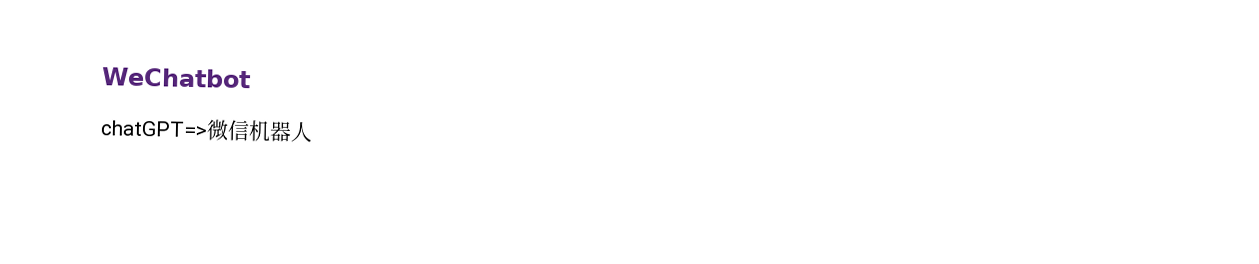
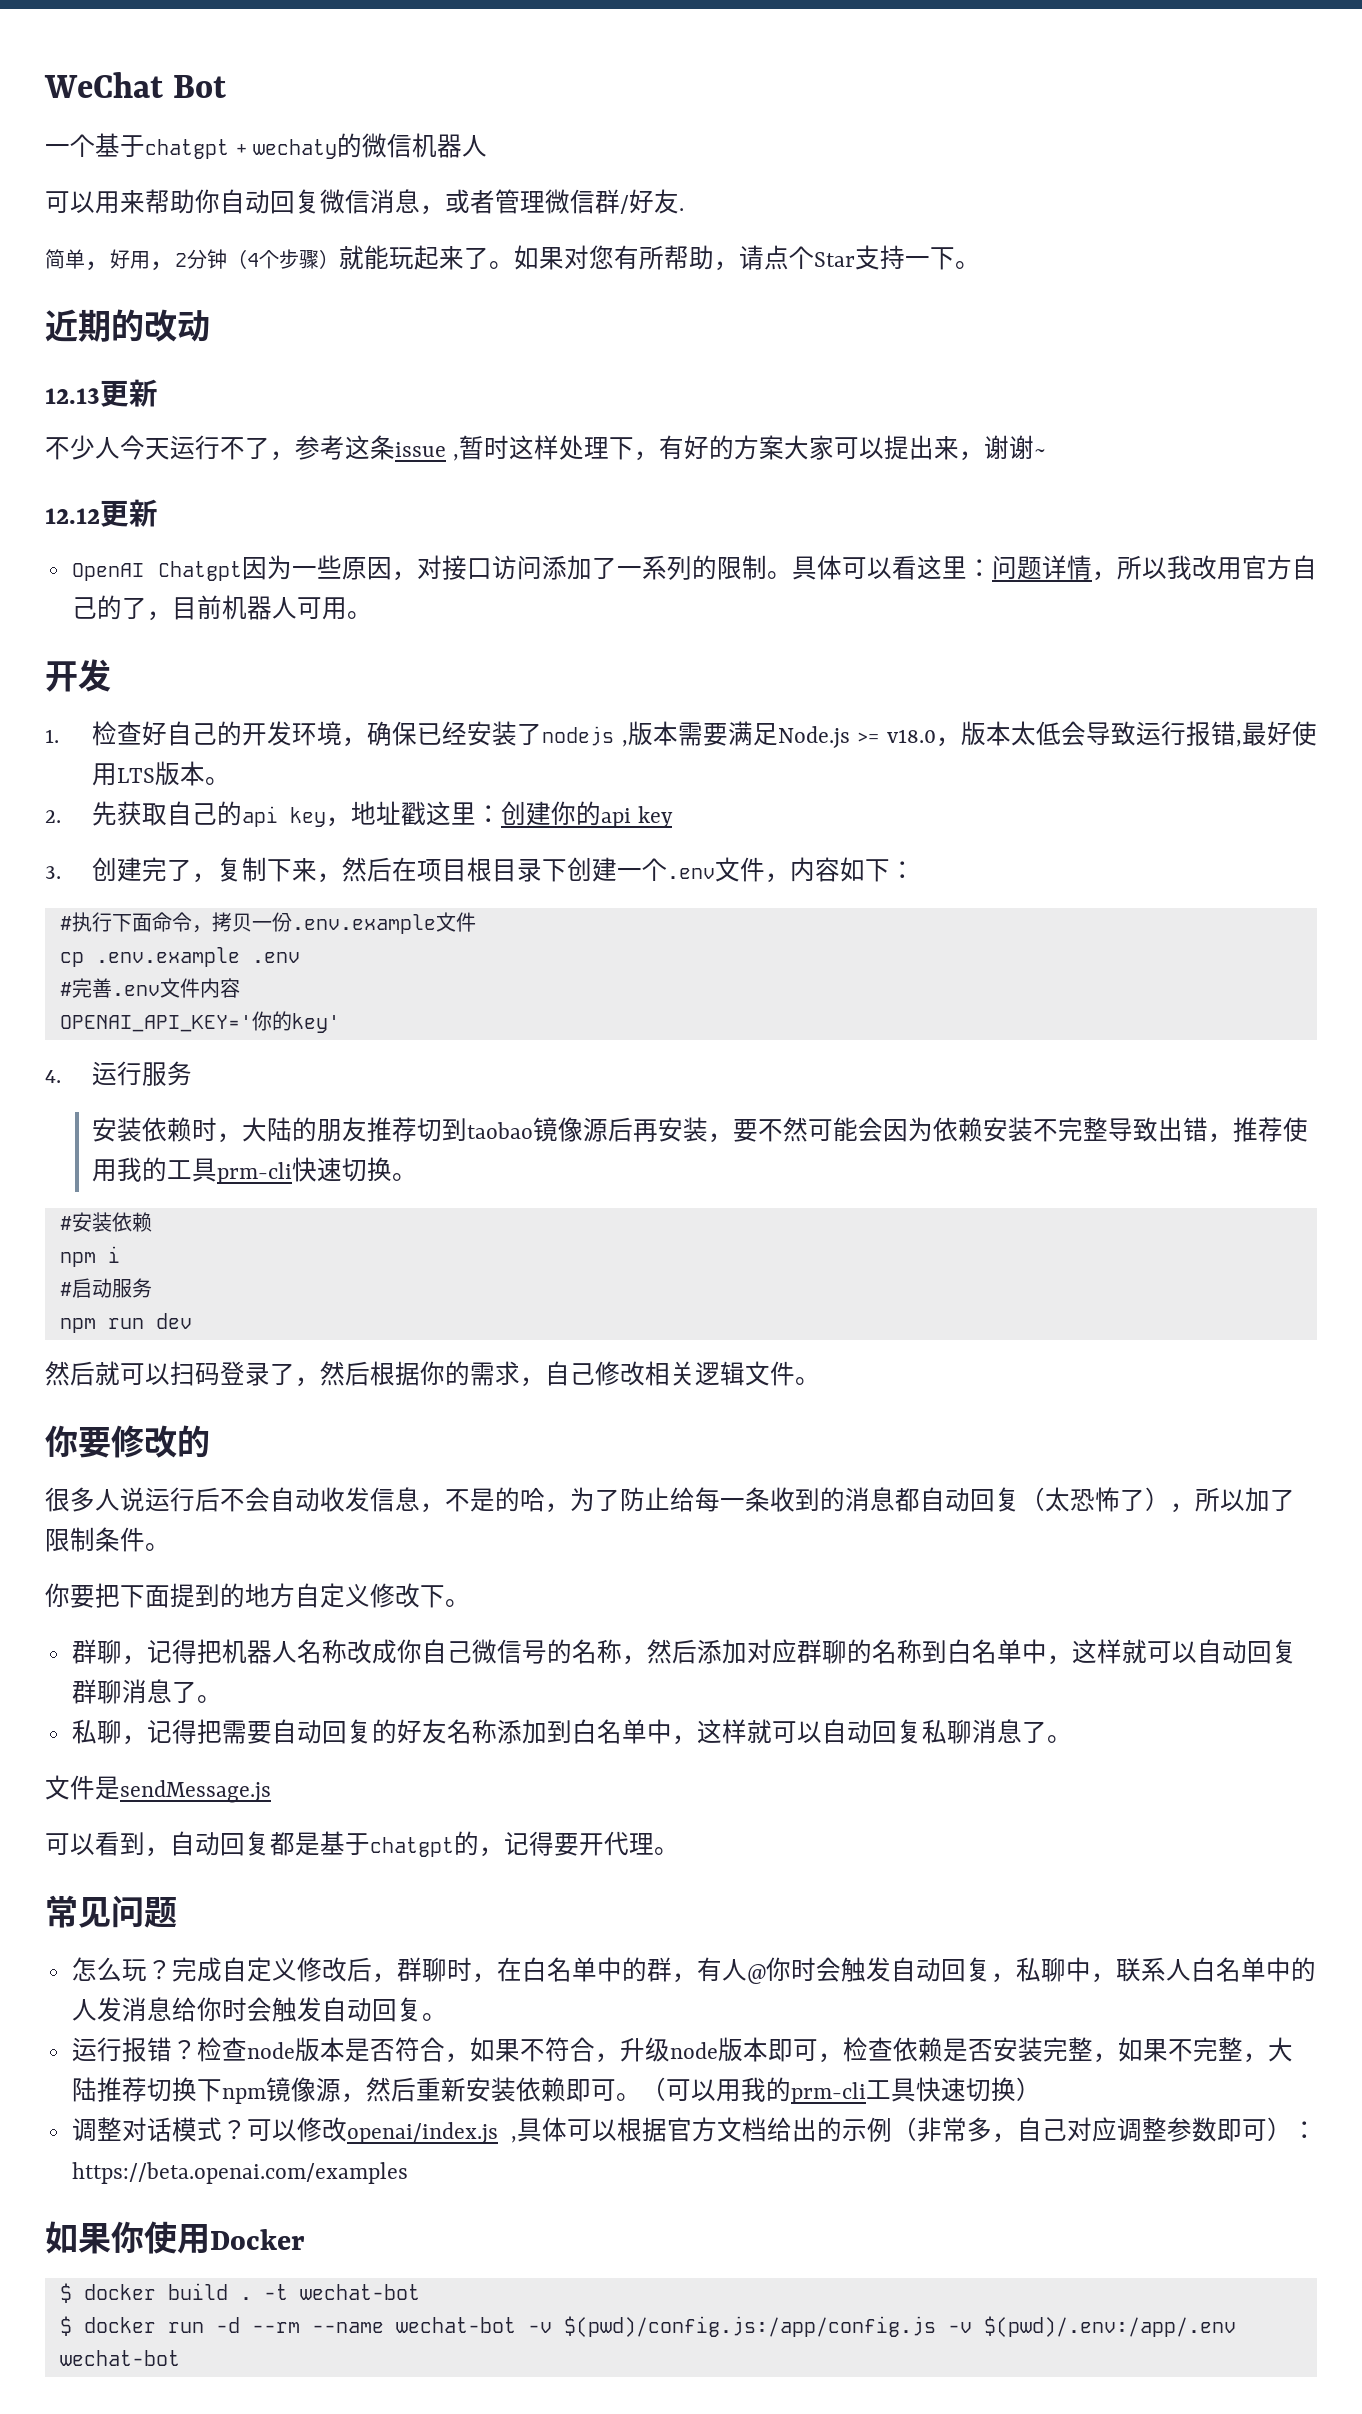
[101,67,251,89] [100,119,313,143] WeChatbot // chatGPT=>微信机器人 -> [44,72,227,98] [45,133,488,159] [45,189,684,215] [45,245,980,271] [45,309,210,342] [45,379,158,407] [45,435,1046,461] [45,499,158,527] [71,555,1317,581] [71,595,372,621] [45,659,111,692] [45,721,1317,748] [92,761,231,786] [45,801,674,828] [45,857,916,883] [59,912,476,934] [59,947,300,967] [59,978,240,998] [59,1011,340,1033] [45,1061,193,1086] [92,1117,1309,1143] [92,1157,418,1184] [59,1212,152,1232] [59,1246,120,1267] [59,1278,152,1298] [59,1313,192,1333] [45,1361,820,1387] [45,1425,210,1458] [45,1487,1295,1513] [45,1527,170,1552] [45,1583,470,1608] [71,1639,1297,1665] [71,1679,222,1704] [71,1719,1072,1745] [45,1775,271,1803] [45,1831,679,1857] [45,1895,177,1928] [71,1957,1316,1984] [71,1997,447,2022] [71,2037,1293,2063] [71,2077,1041,2104] [71,2117,1317,2144] [71,2162,408,2184] [45,2221,305,2254] [59,2283,420,2303] [59,2316,1236,2337] [59,2350,180,2366] WeChat Bot // 一个基于chatgpt + wechaty的微信机器人 // 可以用来帮助你自动回复微信消息，或者管理微信群/好友. // 简单，好用，2分钟（4个步骤）就能玩起来了。如果对您有所帮助，请点个Star支持一下。 // 近期的改动 // 12.13更新 // 不少人今天运行不了，参考这条issue ,暂时这样处理下，有好的方案大家可以提出来，谢谢~ // 12.12更新 // OpenAI Chatgpt因为一些原因，对接口访问添加了一系列的限制。具体可以看这里：问题详情，所以我改用官方自己的了，目前机器人可用。 // 开发 // 1.检查好自己的开发环境，确保已经安装了nodejs ,版本需要满足Node.js >= v18.0，版本太低会导致运行报错,最好使用LTS版本。 // 2.先获取自己的api key，地址戳这里：创建你的api key // 3.创建完了，复制下来，然后在项目根目录下创建一个.env文件，内容如下： // #执行下面命令，拷贝一份.env.example文件 // cp .env.example .env // #完善.env文件内容 // OPENAI_API_KEY='你的key' // 4.运行服务 // 安装依赖时，大陆的朋友推荐切到taobao镜像源后再安装，要不然可能会因为依赖安装不完整导致出错，推荐使用我的工具prm-cli快速切换。 // #安装依赖 // npm i // #启动服务 // npm run dev // 然后就可以扫码登录了，然后根据你的需求，自己修改相关逻辑文件。 // 你要修改的 // 很多人说运行后不会自动收发信息，不是的哈，为了防止给每一条收到的消息都自动回复（太恐怖了），所以加了限制条件。 // 你要把下面提到的地方自定义修改下。 // 群聊，记得把机器人名称改成你自己微信号的名称，然后添加对应群聊的名称到白名单中，这样就可以自动回复群聊消息了。 // 私聊，记得把需要自动回复的好友名称添加到白名单中，这样就可以自动回复私聊消息了。 // 文件是sendMessage.js // 可以看到，自动回复都是基于chatgpt的，记得要开代理。 // 常见问题 // 怎么玩？完成自定义修改后，群聊时，在白名单中的群，有人@你时会触发自动回复，私聊中，联系人白名单中的人发消息给你时会触发自动回复。 // 运行报错？检查node版本是否符合，如果不符合，升级node版本即可，检查依赖是否安装完整，如果不完整，大陆推荐切换下npm镜像源，然后重新安装依赖即可。（可以用我的prm-cli工具快速切换） // 调整对话模式？可以修改openai/index.js ,具体可以根据官方文档给出的示例（非常多，自己对应调整参数即可）：https://beta.openai.com/examples // 如果你使用Docker // $ docker build . -t wechat-bot // $ docker run -d --rm --name wechat-bot -v $(pwd)/config.js:/app/config.js -v $(pwd)/.env:/app/.env wechat-bot

